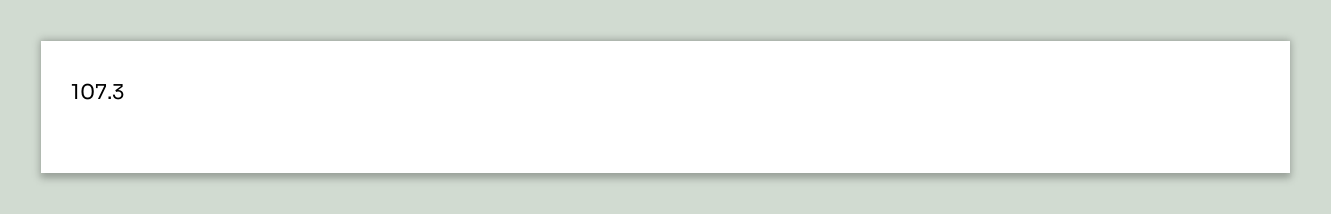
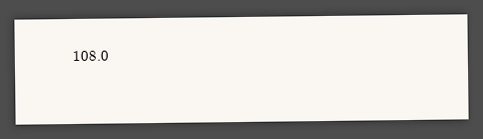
[71,83,125,100] 107.3 -> [72,50,109,62] 108.0

